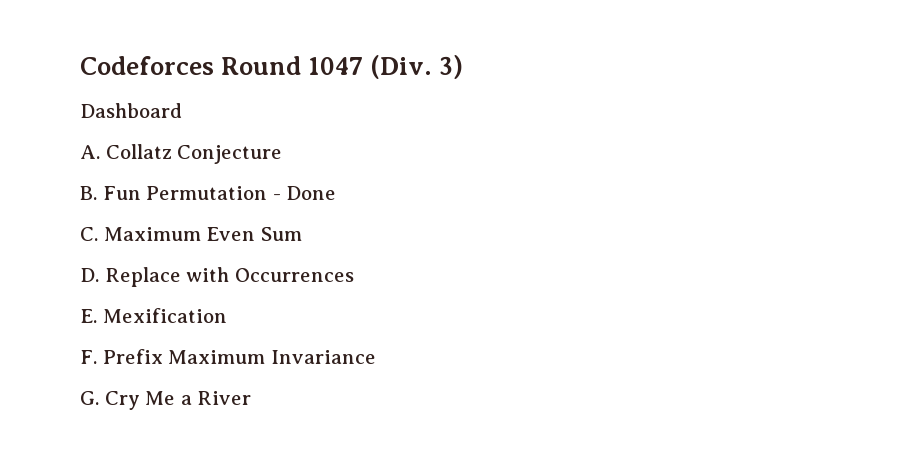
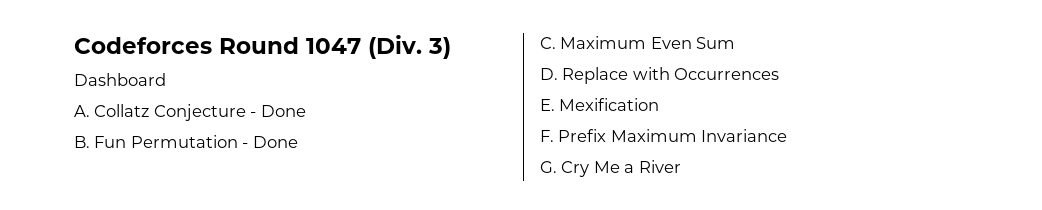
(283, 154) none -> [250,105,306,117] - Done

